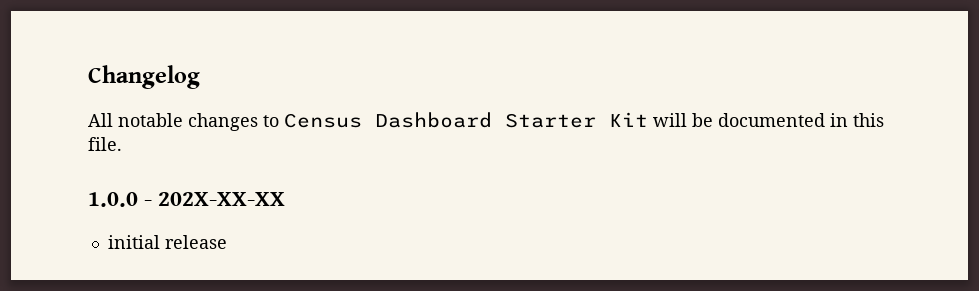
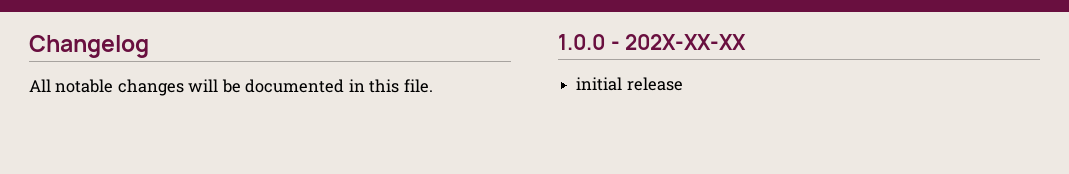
[263,112,648,128] to Census Dashboard Starter Kit -> (184, 87) none

